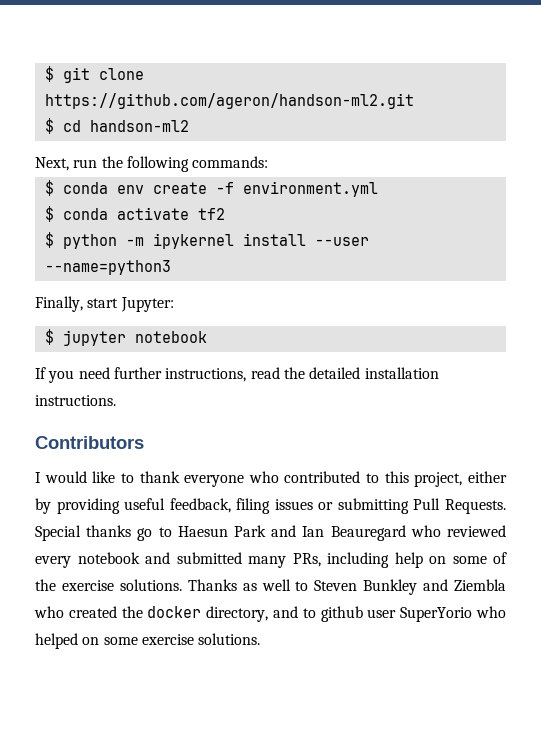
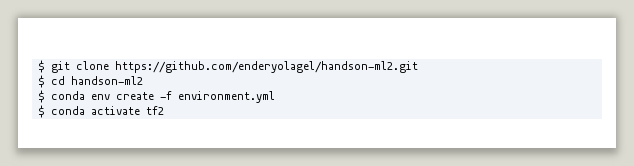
[44,93,414,109] https://github.com/ageron/handson-ml2.git -> [115,61,419,73] https://github.com/enderyolagel/handson-ml2.git
[35,156,269,172] // Next, run the following commands: -> (144, 80) none
[44,232,369,249] [44,260,171,275] [35,296,174,312] [44,329,207,346] [35,367,439,383] [35,395,116,406] [35,436,144,449] [35,471,507,487] [35,498,506,514] [35,525,506,541] [35,552,507,568] [35,579,506,595] [34,606,507,622] [35,633,261,649] // $ python -m ipykernel install --user --name=python3 // Finally, start Jupyter: // $ jupyter notebook // If you need further instructions, read the detailed installation instructions. // Contributors // I would like to thank everyone who contributed to this project, either by providing useful feedback, filing issues or submitting Pull Requests. Special thanks go to Haesun Park and Ian Beauregard who reviewed every notebook and submitted many PRs, including help on some of the exercise solutions. Thanks as well to Steven Bunkley and Ziembla who created the docker directory, and to github user SuperYorio who helped on some exercise solutions. -> (165, 110) none

